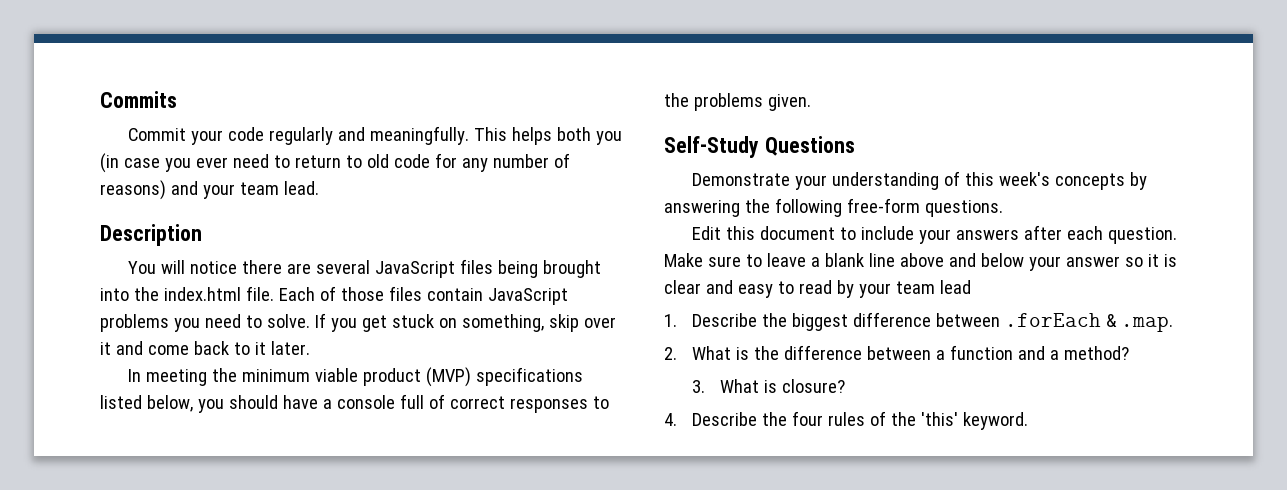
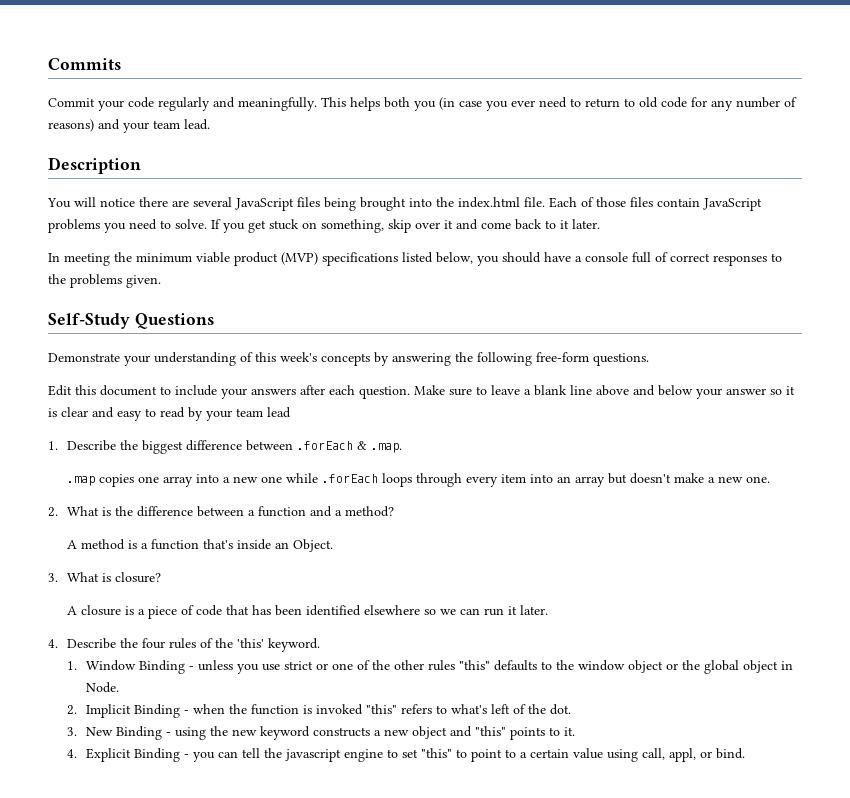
(1174, 324) none -> [67,473,771,487] // .map copies one array into a new one while .forEach loops through every item into an array but doesn't make a new one.
[692,379,846,393] 3. What is closure? -> [67,539,334,552] [48,572,162,583] [67,605,549,619] A method is a function that's inside an Object. // 3. What is closure? // A closure is a piece of code that has been identified elsewhere so we can run it later.
(1029, 421) none -> [67,660,794,674] [86,682,120,693] [67,704,572,718] [67,726,576,740] [67,748,746,762] // 1. Window Binding - unless you use strict or one of the other rules "this" defaults to the window object or the global object in Node. // 2. Implicit Binding - when the function is invoked "this" refers to what's left of the dot. // 3. New Binding - using the new keyword constructs a new object and "this" points to it. // 4. Explicit Binding - you can tell the javascript engine to set "this" to point to a certain value using call, appl, or bind.

